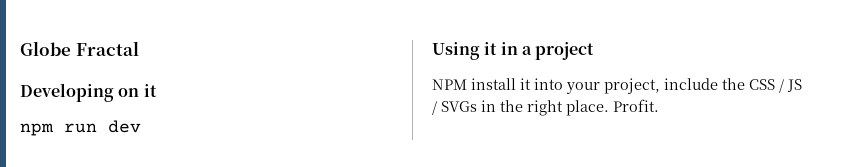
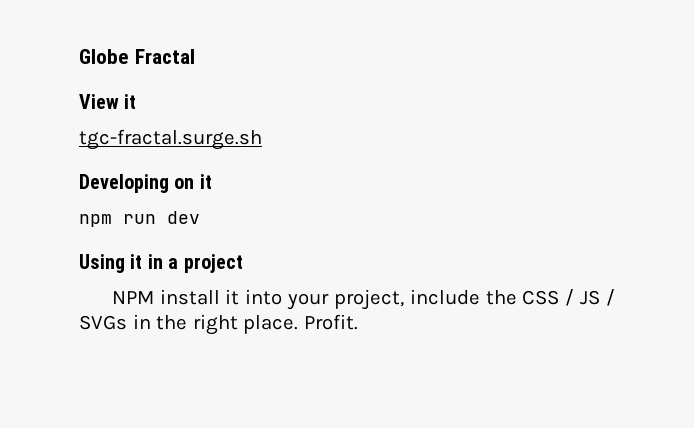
(139, 48) none -> [79,94,137,109] [79,129,262,150] // View it // tgc-fractal.surge.sh

